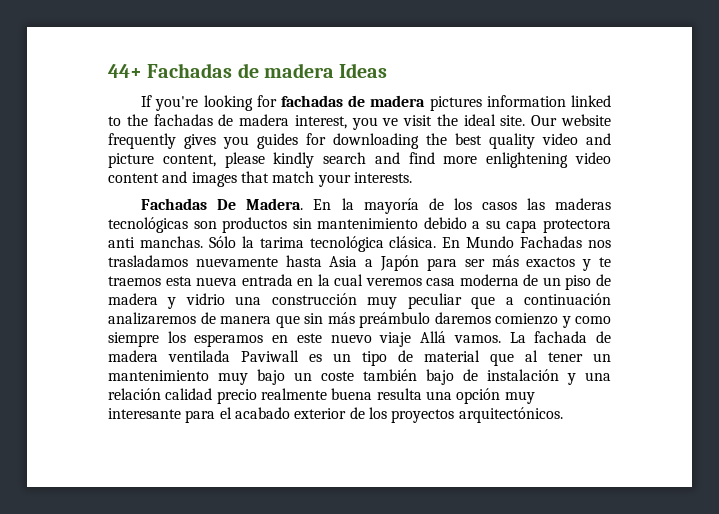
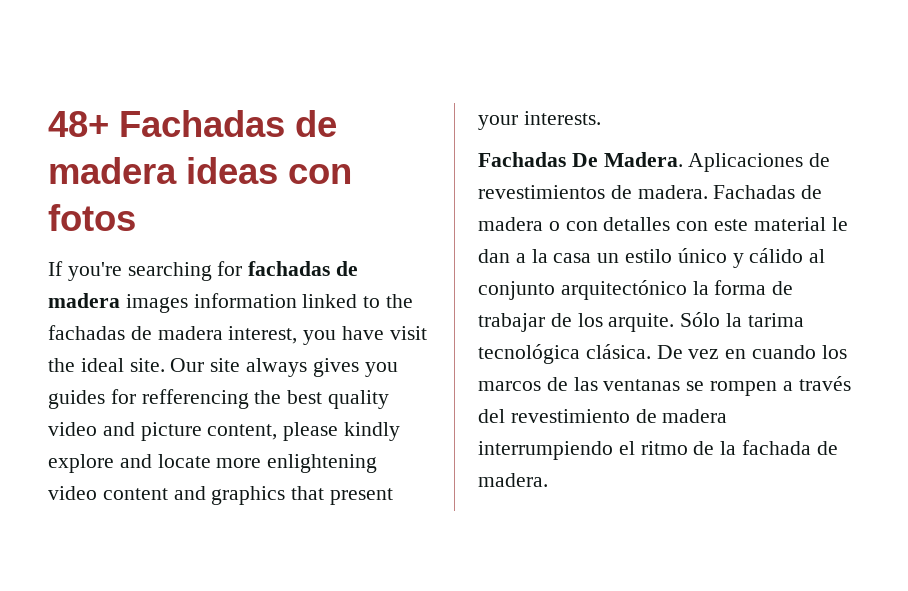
[108,63,388,78] 44+ Fachadas de madera Ideas -> [48,110,337,137] [48,157,352,184] [48,204,136,231] 48+ Fachadas de madera ideas con fotos
[203,95,253,111] looking -> [127,262,212,281] searching
[429,96,482,111] pictures -> [125,294,188,313] images
[382,118,399,126] ve -> [342,326,385,340] have
[561,114,611,126] [108,133,176,149] website frequently -> [210,358,308,377] site always
[333,133,419,149] downloading -> [141,389,249,409] refferencing
[323,152,435,164] search and find -> [48,454,211,473] explore and locate
[191,171,315,187] images that match -> [211,486,394,505] graphics that present
[313,198,611,214] [108,217,611,233] [108,236,203,248] En la mayoría de los casos las maderas tecnológicas son productos sin mantenimiento debido a su capa protectora anti manchas. -> [688,153,831,172] [478,185,823,199] [478,217,848,231] [478,248,826,268] [478,280,794,300] [478,313,675,332] Aplicaciones de revestimientos de madera. Fachadas de madera o con detalles con este material le dan a la casa un estilo único y cálido al conjunto arquitectónico la forma de trabajar de los arquite.
[442,236,611,248] [108,255,611,271] [108,274,611,290] [108,293,611,309] [108,312,611,328] [108,331,612,347] [108,350,611,366] [108,369,611,385] [108,388,535,404] [108,407,563,423] En Mundo Fachadas nos trasladamos nuevamente hasta Asia a Japón para ser más exactos y te traemos esta nueva entrada en la cual veremos casa moderna de un piso de madera y vidrio una construcción muy peculiar que a continuación analizaremos de manera que sin más preámbulo daremos comienzo y como siempre los esperamos en este nuevo viaje Allá vamos. La fachada de madera ventilada Paviwall es un tipo de material que al tener un mantenimiento muy bajo un coste también bajo de instalación y una relación calidad precio realmente buena resulta una opción muy interesante para el acabado exterior de los proyectos arquitectónicos. -> [656,345,847,359] [478,376,851,396] [478,409,728,423] [478,440,838,460] [478,473,548,487] De vez en cuando los marcos de las ventanas se rompen a través del revestimiento de madera interrumpiendo el ritmo de la fachada de madera.

